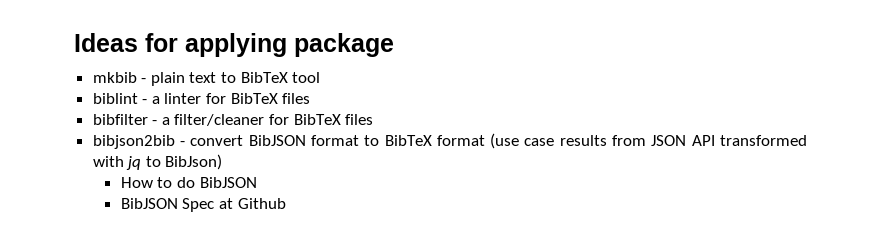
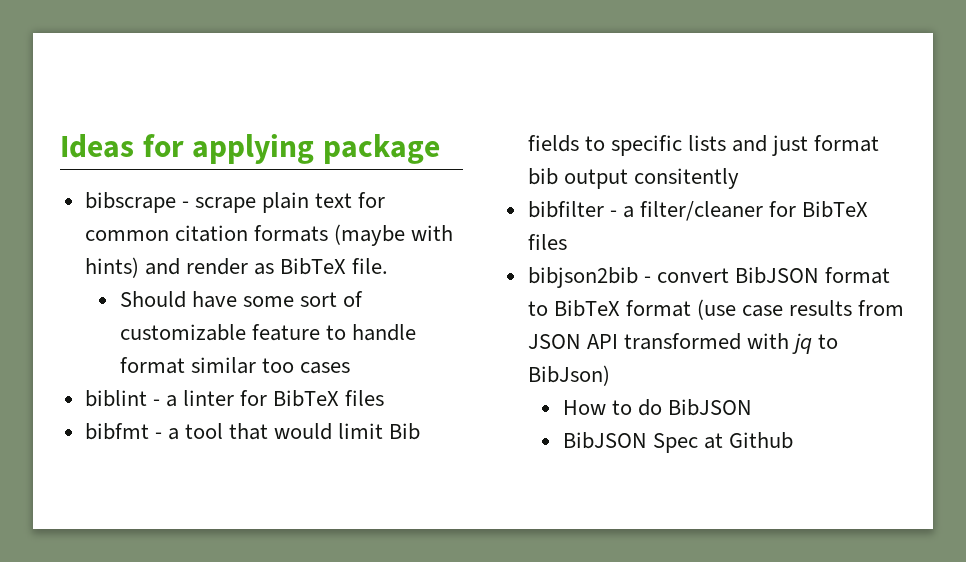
[92,72,321,86] mkbib - plain text to BibTeX tool -> [84,192,386,213] [84,224,454,246] [84,257,389,278] [119,291,363,308] [119,324,416,341] [119,357,350,374] bibscrape - scrape plain text for common citation formats (maybe with hints) and render as BibTeX file. // Should have some sort of customizable feature to handle format similar too cases
(311, 98) none -> [84,423,421,440] [527,135,880,156] [527,168,739,189] // bibfmt - a tool that would limit Bib fields to specific lists and just format bib output consitently

